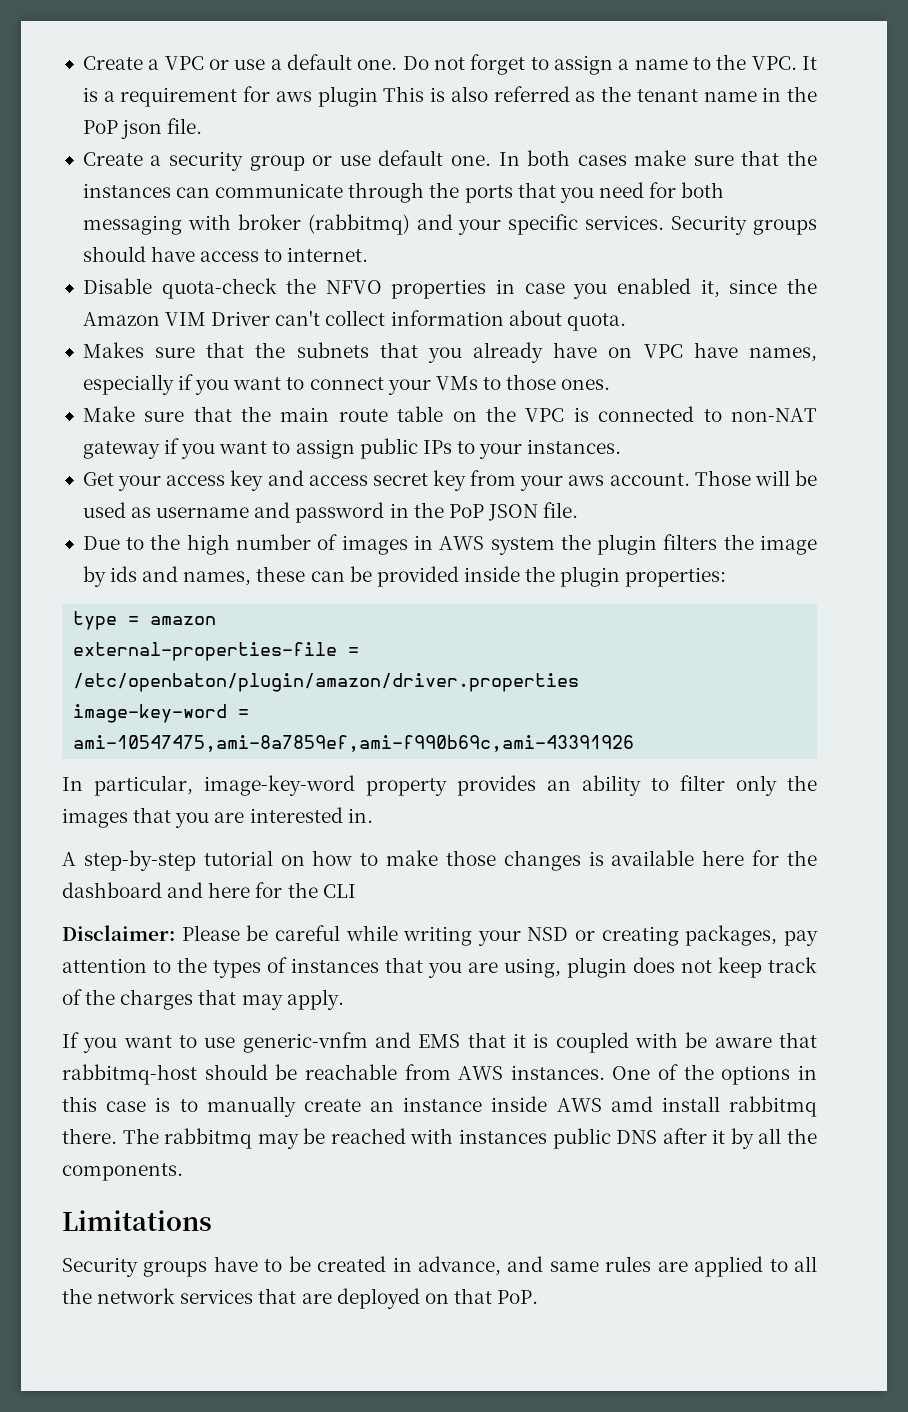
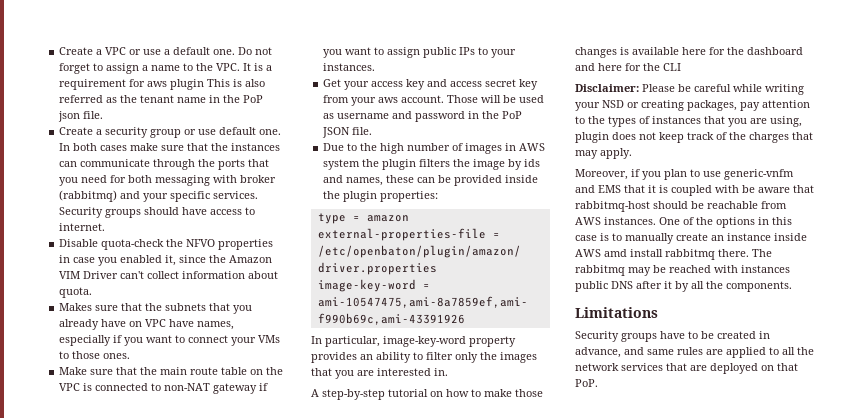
[62,1032,172,1053] If you want -> [575,169,687,180] Moreover, if you plan

